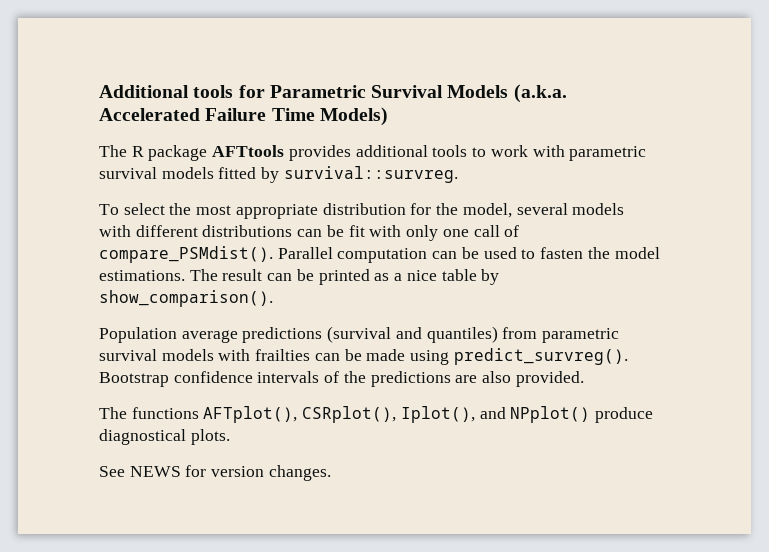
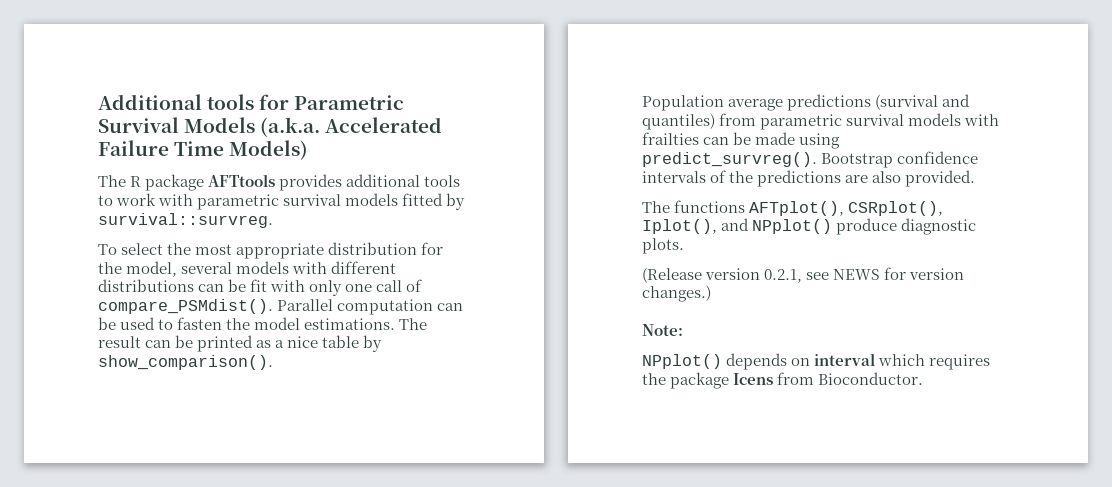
[99,429,186,445] diagnostical -> [901,218,977,235] diagnostic
[99,465,331,481] See NEWS for version changes. -> [642,267,965,283] [642,285,711,302] [642,324,683,336] [642,353,991,370] [642,372,924,389] (Release version 0.2.1, see NEWS for version changes.) // Note: // NPplot() depends on interval which requires the package Icens from Bioconductor.

